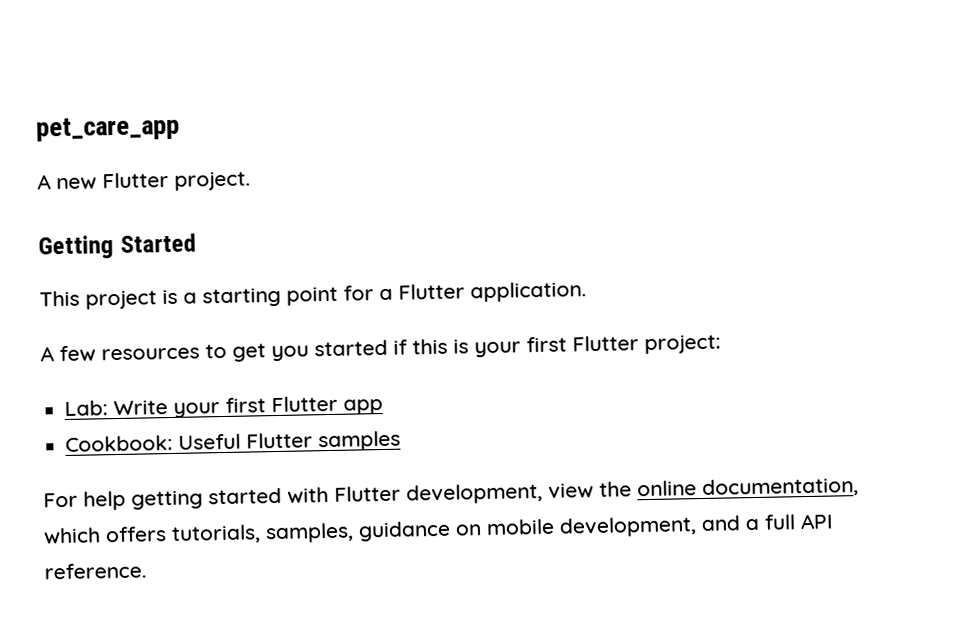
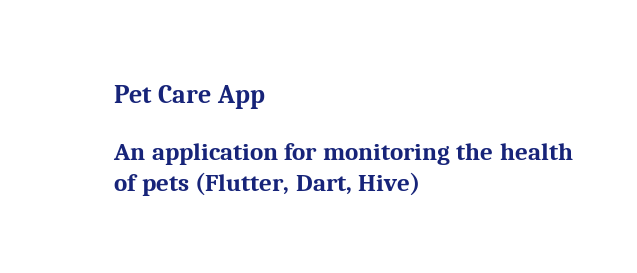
[36,115,180,142] [37,171,251,191] [38,233,196,260] [39,281,587,310] [40,334,721,363] [64,395,384,418] [65,430,402,452] [43,477,859,511] [43,513,834,545] [44,562,147,580] pet_care_app // A new Flutter project. // Getting Started // This project is a starting point for a Flutter application. // A few resources to get you started if this is your first Flutter project: // Lab: Write your first Flutter app // Cookbook: Useful Flutter samples // For help getting started with Flutter development, view the online documentation, which offers tutorials, samples, guidance on mobile development, and a full API reference. -> [114,85,265,109] [113,143,574,165] [114,172,421,196] Pet Care App // An application for monitoring the health of pets (Flutter, Dart, Hive)

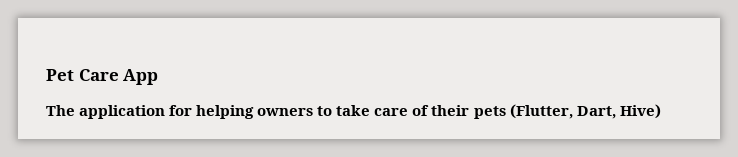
[113,144,145,160] An -> [46,105,75,116] The
[322,143,574,165] [114,174,138,191] monitoring the health of -> [196,105,470,119] helping owners to take care of their

